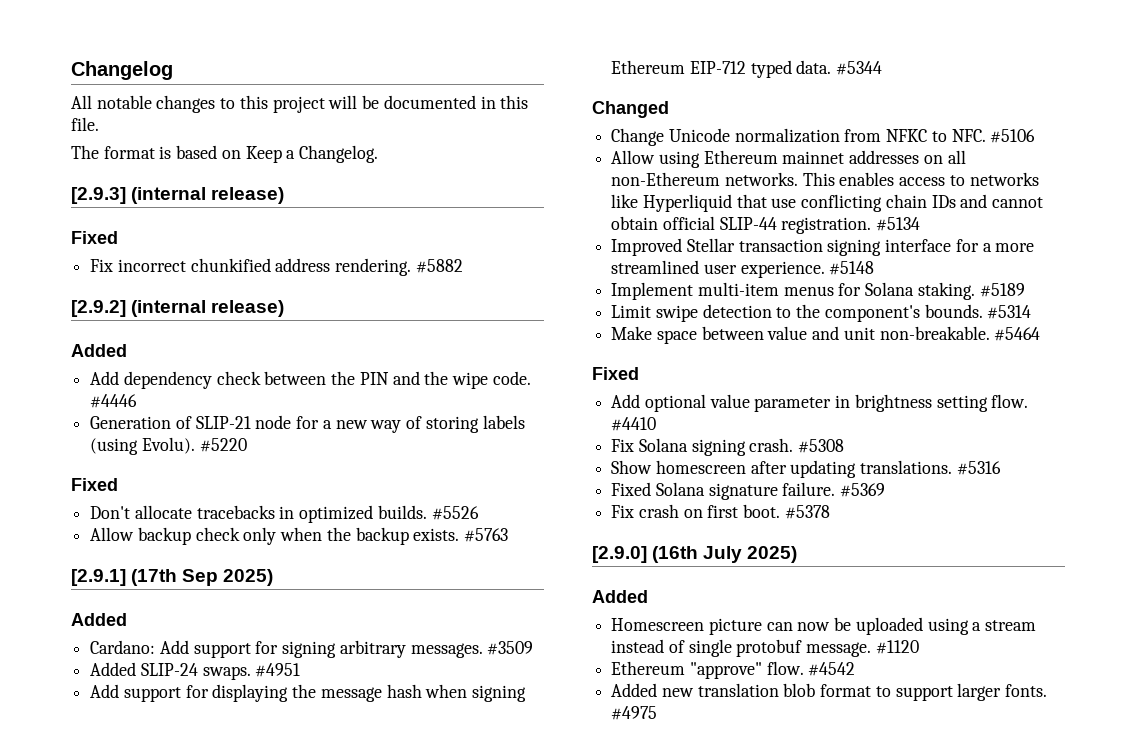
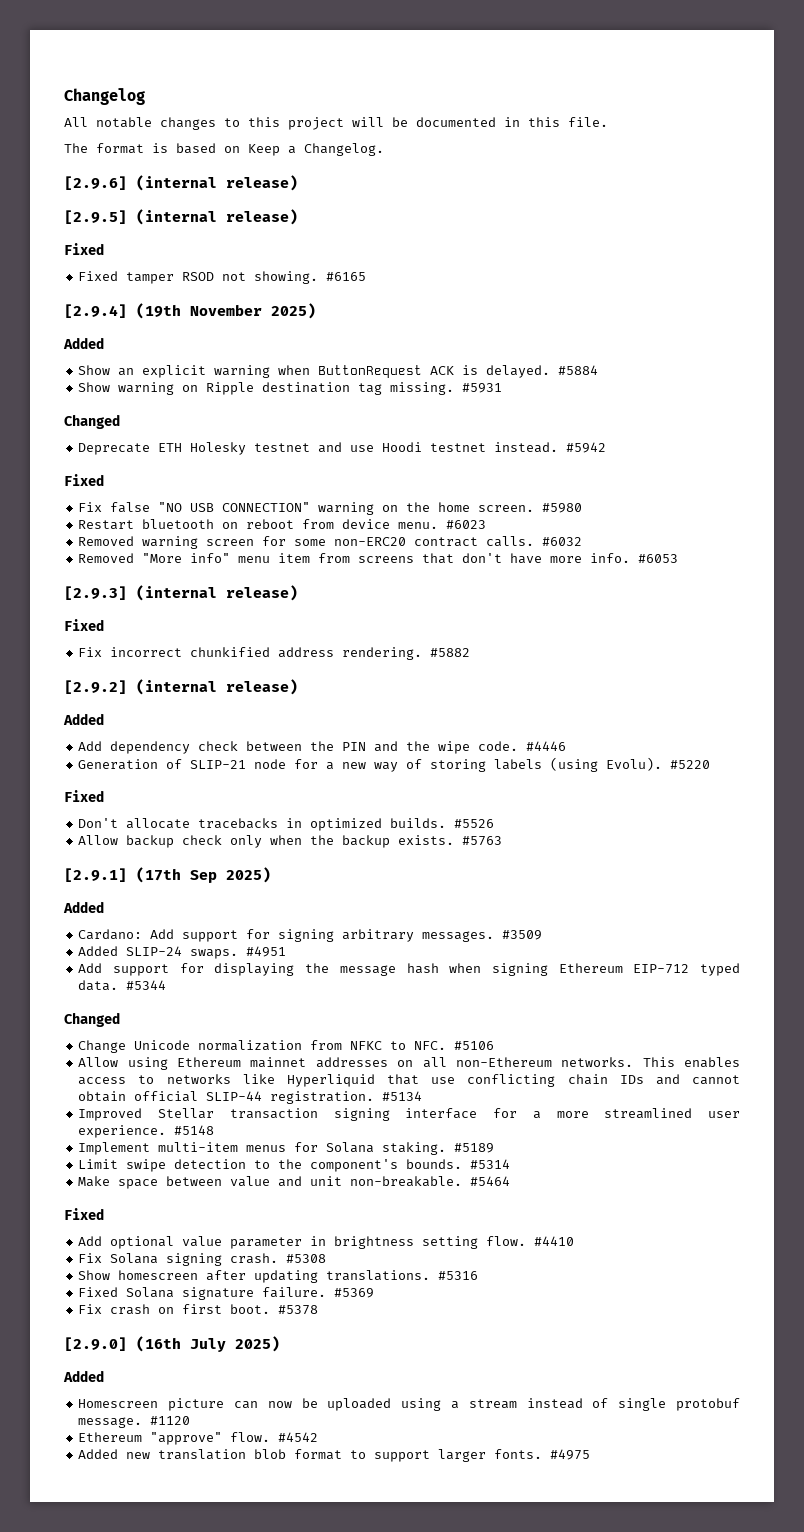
(379, 154) none -> [64,175,298,191] [64,209,298,225] [64,243,104,255] [78,271,367,284] [64,303,316,319] [63,337,104,349] [78,365,599,378] [78,382,503,395] [64,414,120,429] [78,442,607,455] [64,474,104,486] [78,502,583,515] [78,519,487,530] [78,536,583,549] [78,553,679,564] // [2.9.6] (internal release) // [2.9.5] (internal release) // Fixed // Fixed tamper RSOD not showing. #6165 // [2.9.4] (19th November 2025) // Added // Show an explicit warning when ButtonRequest ACK is delayed. #5884 // Show warning on Ripple destination tag missing. #5931 // Changed // Deprecate ETH Holesky testnet and use Hoodi testnet instead. #5942 // Fixed // Fix false "NO USB CONNECTION" warning on the home screen. #5980 // Restart bluetooth on reboot from device menu. #6023 // Removed warning screen for some non-ERC20 contract calls. #6032 // Removed "More info" menu item from screens that don't have more info. #6053

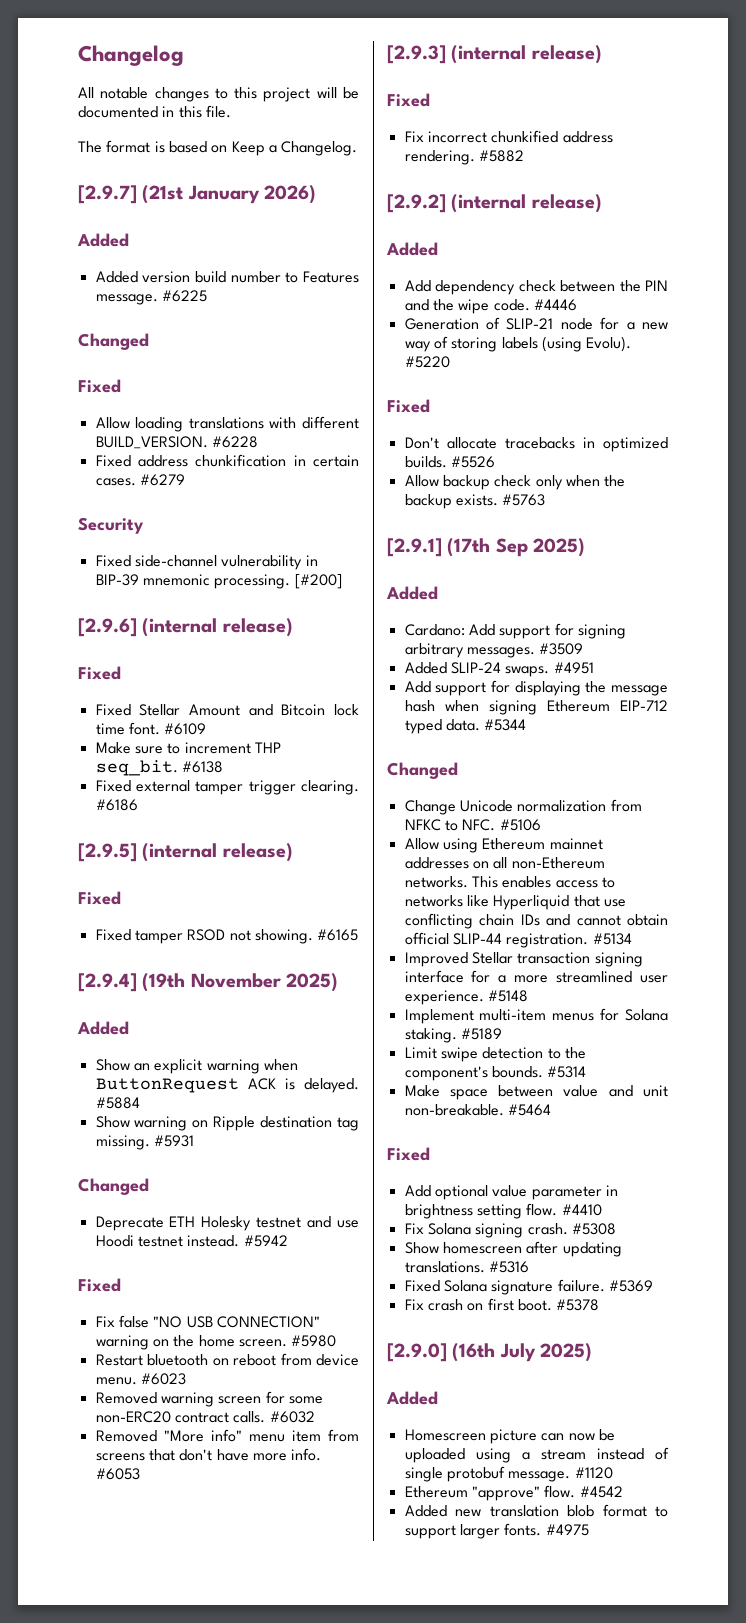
[64,175,298,191] [2.9.6] (internal release) -> [78,185,317,204] [77,233,129,247] [95,271,359,283] [95,290,207,305] [78,333,149,350] [78,379,121,393] [95,416,359,432] [95,436,258,449] [95,454,359,467] [95,474,185,486] [78,517,144,534] [95,555,318,570] [95,574,342,589] [78,618,293,637] [78,666,121,680] [95,704,359,716] [95,722,207,735] [95,742,281,754] [95,760,223,776] [95,780,359,795] [95,799,138,811] [2.9.7] (21st January 2026) // Added // Added version build number to Features message. #6225 // Changed // Fixed // Allow loading translations with different BUILD_VERSION. #6228 // Fixed address chunkification in certain cases. #6279 // Security // Fixed side-channel vulnerability in BIP-39 mnemonic processing. [#200] // [2.9.6] (internal release) // Fixed // Fixed Stellar Amount and Bitcoin lock time font. #6109 // Make sure to increment THP seq_bit. #6138 // Fixed external tamper trigger clearing. #6186

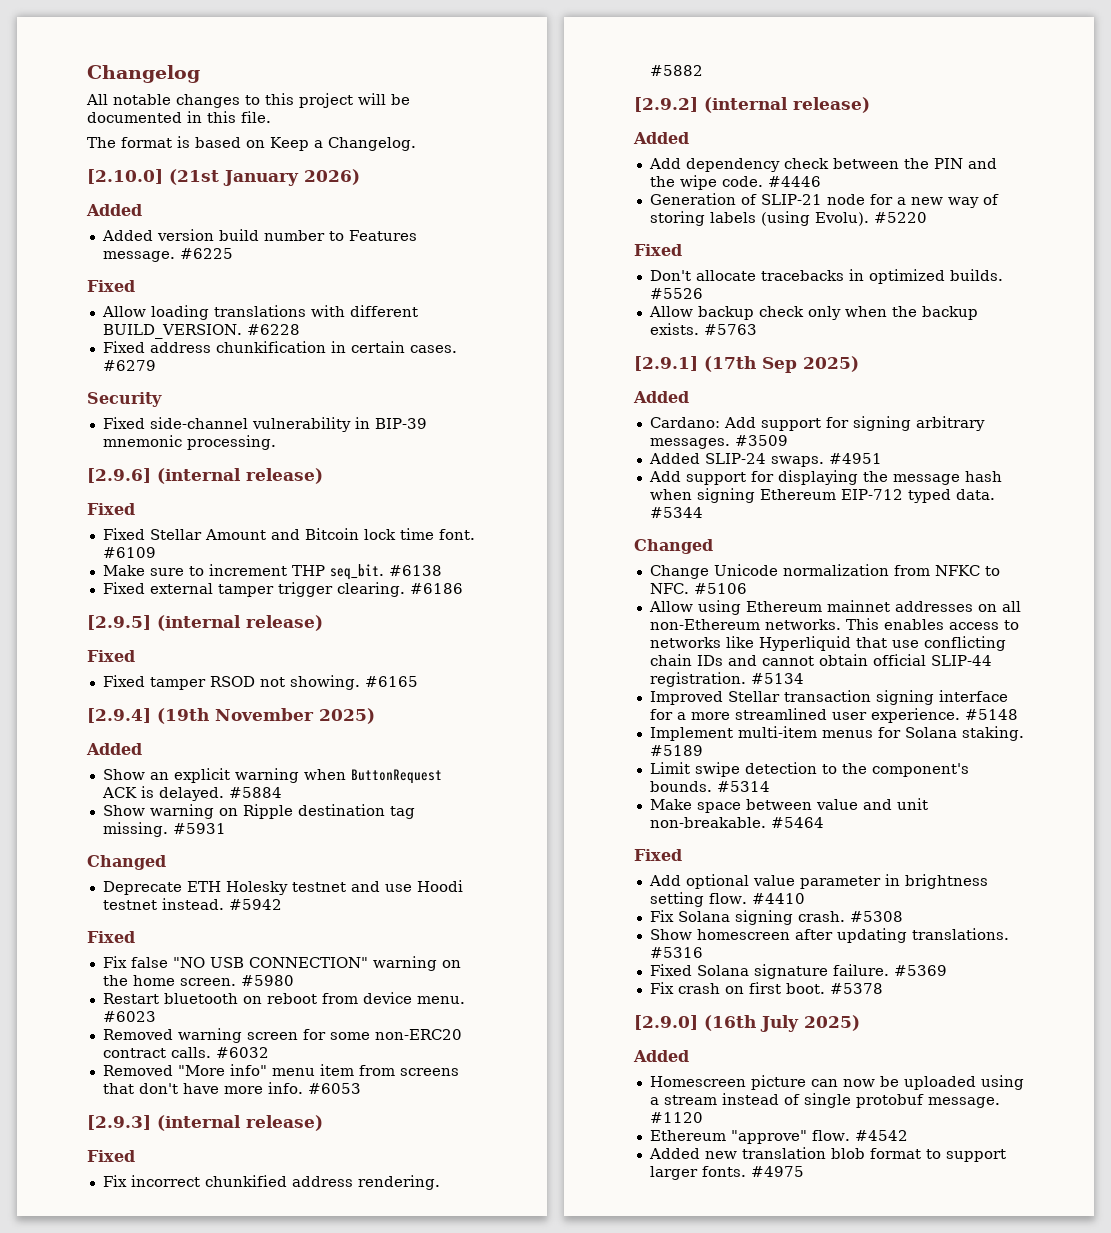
[78,185,137,204] [2.9.7] -> [87,169,163,184] [2.10.0]
[78,333,149,350] // Changed -> (233, 253) none
[294,574,342,589] [#200] -> (276, 442) none

